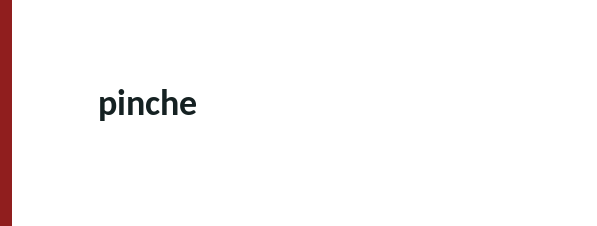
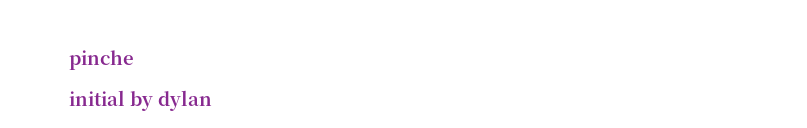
(197, 105) none -> [69,90,212,111] // initial by dylan

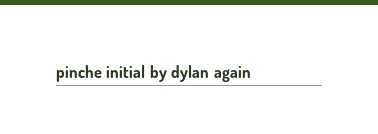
(134, 60) // -> (102, 73) none
(212, 100) none -> [213,66,251,82] again

